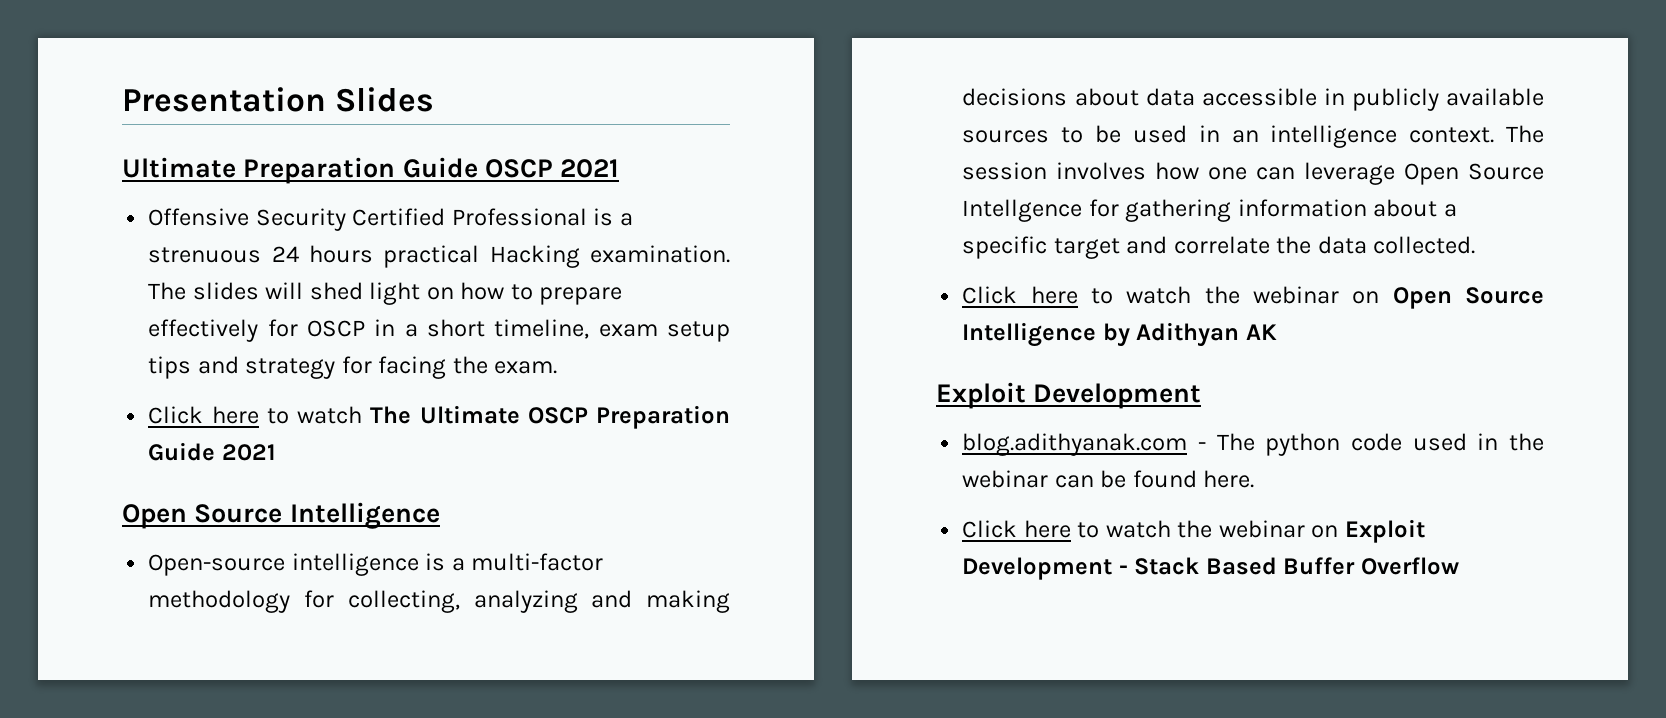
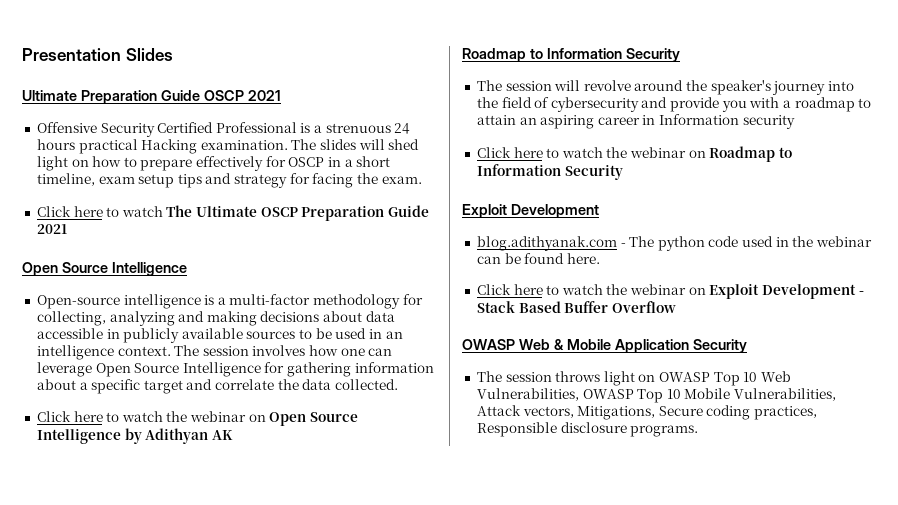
[962,199,1083,222] Intellgence -> [182,362,261,377] Intelligence
(1277, 332) none -> [462,48,680,62] [476,80,855,95] [476,97,872,112] [476,114,795,129] [476,146,793,162] [476,164,623,180] // Roadmap to Information Security // The session will revolve around the speaker's journey into the field of cybersecurity and provide you with a roadmap to attain an aspiring career in Information security // Click here to watch the webinar on Roadmap to Information Security
(1459, 566) none -> [462,339,747,353] [476,371,792,386] [476,388,837,403] [476,405,818,420] [476,422,699,437] // OWASP Web & Mobile Application Security // The session throws light on OWASP Top 10 Web Vulnerabilities, OWASP Top 10 Mobile Vulnerabilities, Attack vectors, Mitigations, Secure coding practices, Responsible disclosure programs.

